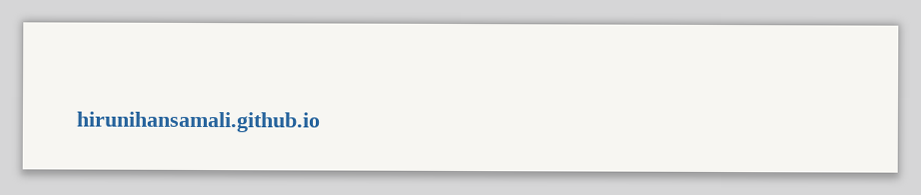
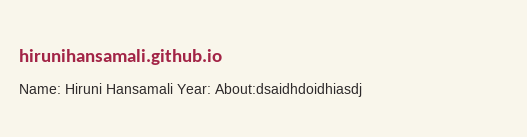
(320, 122) none -> [19,83,362,97] // Name: Hiruni Hansamali Year: About:dsaidhdoidhiasdj

